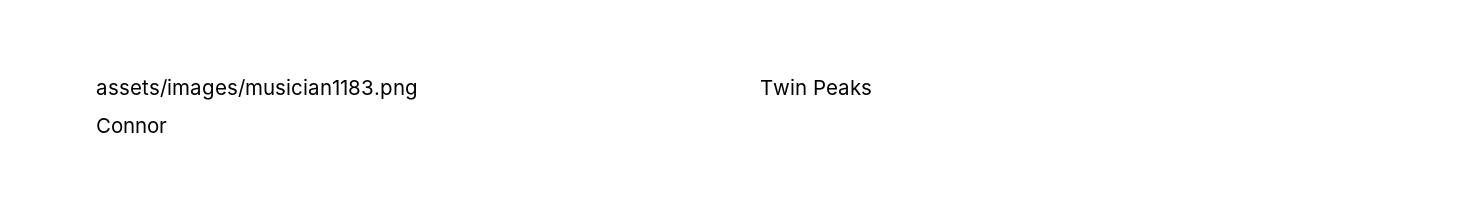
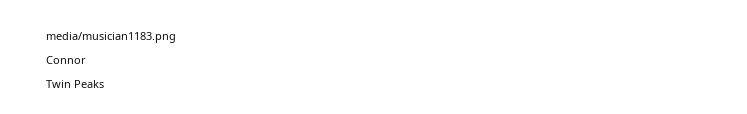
[96,78,418,100] assets/images/musician1183.png -> [46,32,176,43] media/musician1183.png

